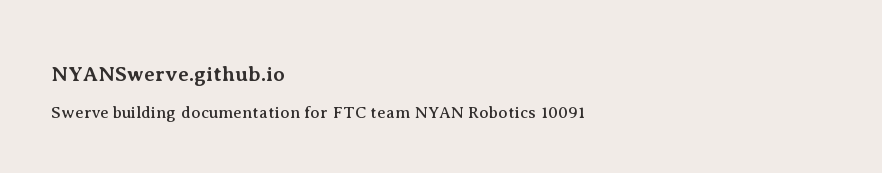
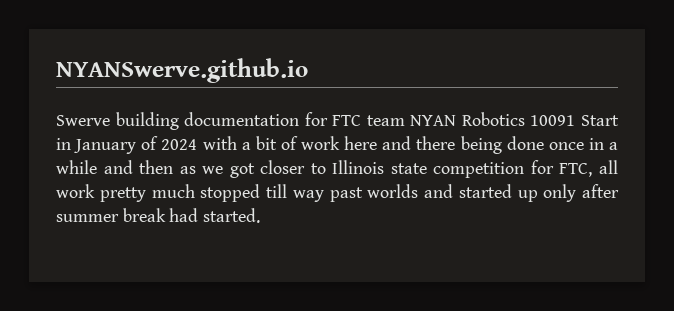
(585, 112) none -> [580,115,619,126] [56,136,618,154] [56,160,619,178] [56,184,619,202] [56,208,261,223] Start in January of 2024 with a bit of work here and there being done once in a while and then as we got closer to Illinois state competition for FTC, all work pretty much stopped till way past worlds and started up only after summer break had started.

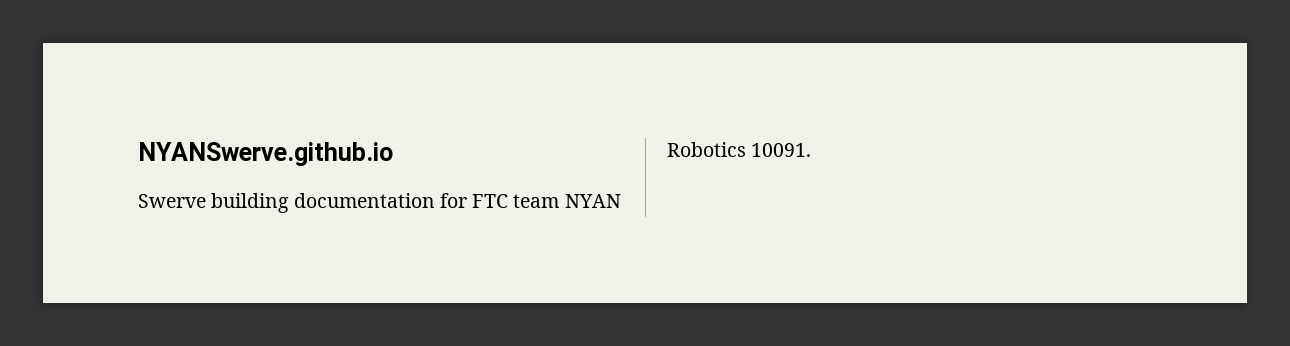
[530,115,619,126] [56,136,618,154] [56,160,619,178] [56,184,619,202] [56,208,261,223] 10091 Start in January of 2024 with a bit of work here and there being done once in a while and then as we got closer to Illinois state competition for FTC, all work pretty much stopped till way past worlds and started up only after summer break had started. -> [751,143,812,157] 10091.

